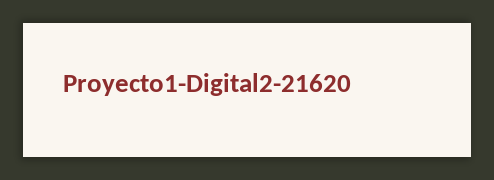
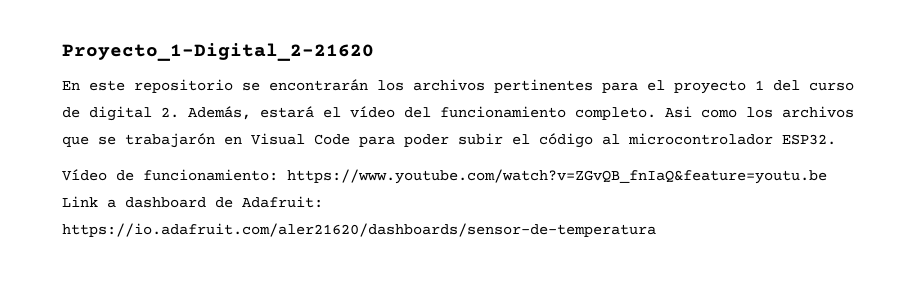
[63,73,351,96] Proyecto1-Digital2-21620 -> [62,43,374,61] [62,79,854,94] [62,106,854,121] [62,133,836,148] [62,169,827,184] [62,196,323,208] [62,223,656,237] Proyecto_1-Digital_2-21620 // En este repositorio se encontrarán los archivos pertinentes para el proyecto 1 del curso de digital 2. Además, estará el vídeo del funcionamiento completo. Asi como los archivos que se trabajarón en Visual Code para poder subir el código al microcontrolador ESP32. // Vídeo de funcionamiento: https://www.youtube.com/watch?v=ZGvQB_fnIaQ&feature=youtu.be Link a dashboard de Adafruit: https://io.adafruit.com/aler21620/dashboards/sensor-de-temperatura

